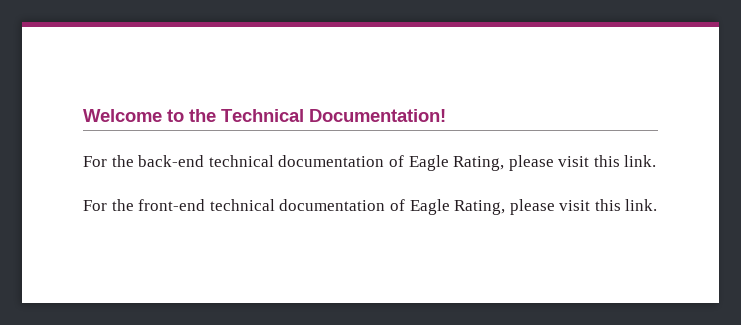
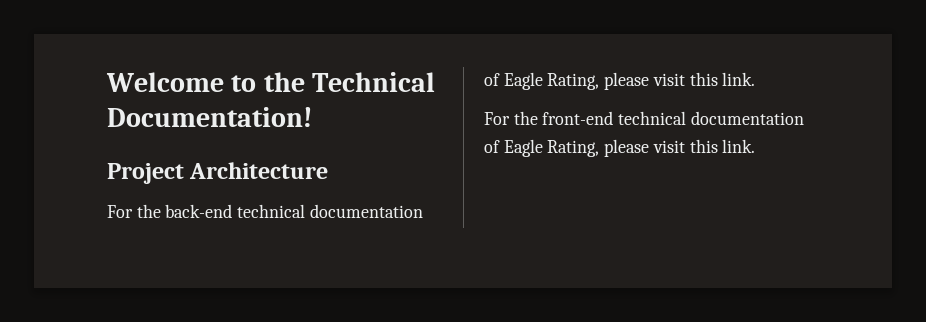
(446, 115) none -> [107,162,329,184] // Project Architecture

